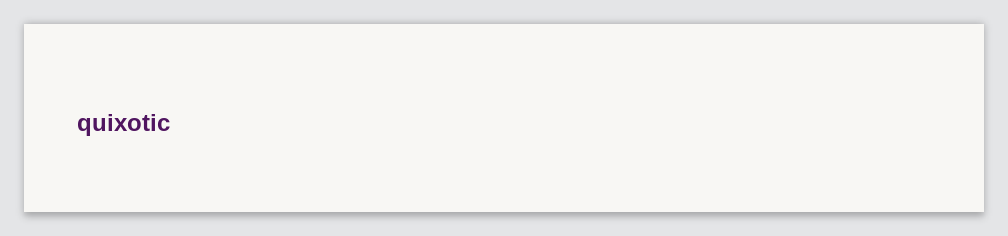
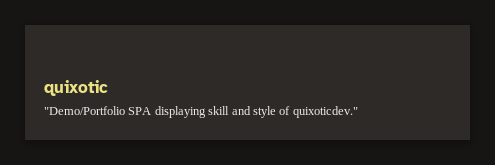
(170, 125) none -> [44,106,358,118] // "Demo/Portfolio SPA displaying skill and style of quixoticdev."

